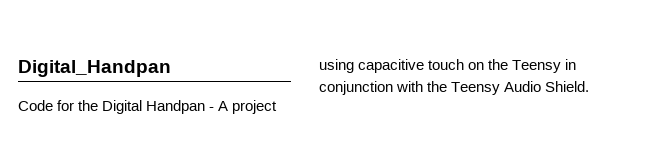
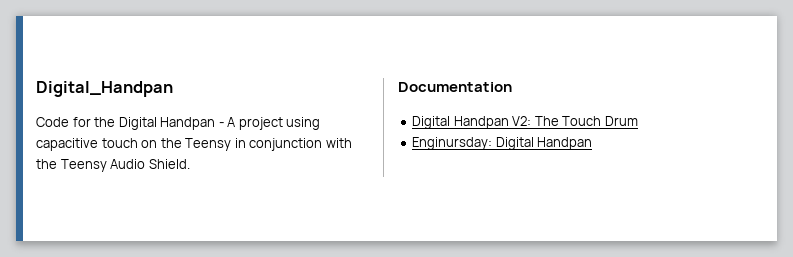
(590, 86) none -> [398,82,512,92] [412,116,638,129] [412,137,593,150] // Documentation // Digital Handpan V2: The Touch Drum // Enginursday: Digital Handpan

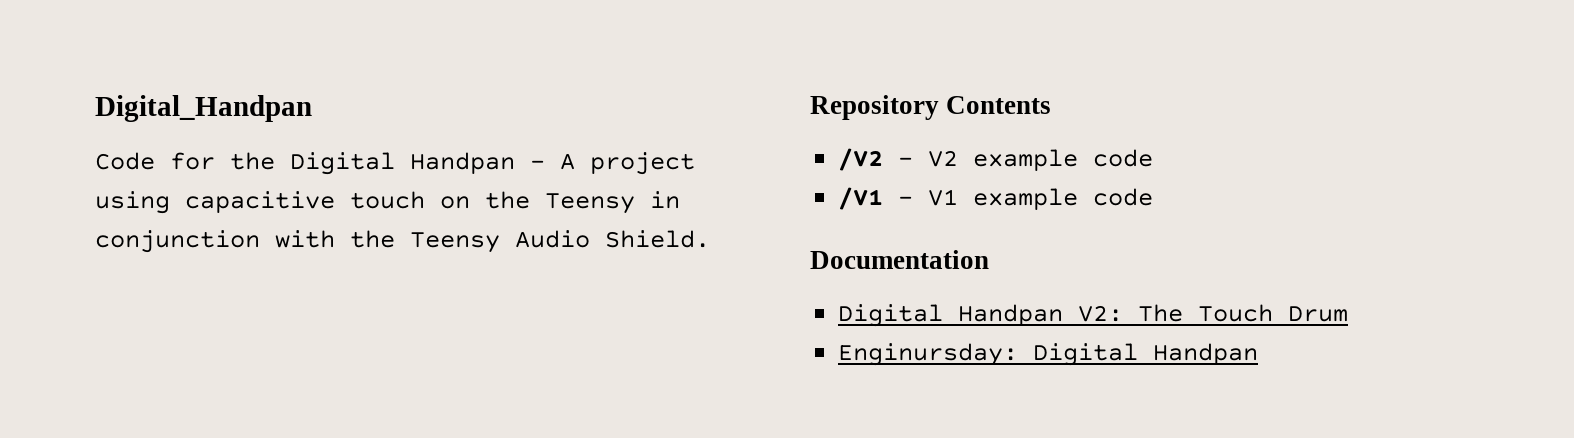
(190, 164) none -> [810,95,1052,120] [838,148,1154,171] [838,187,1154,210] // Repository Contents // /V2 - V2 example code // /V1 - V1 example code

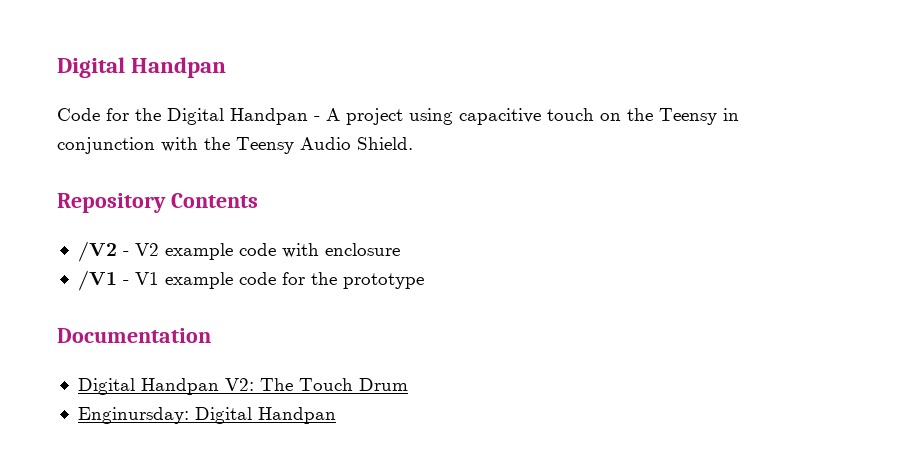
[95,95,312,122] Digital_Handpan -> [57,57,227,78] Digital Handpan
(1154, 158) none -> [281,243,400,258] with enclosure
(1154, 197) none -> [281,272,424,289] for the prototype

